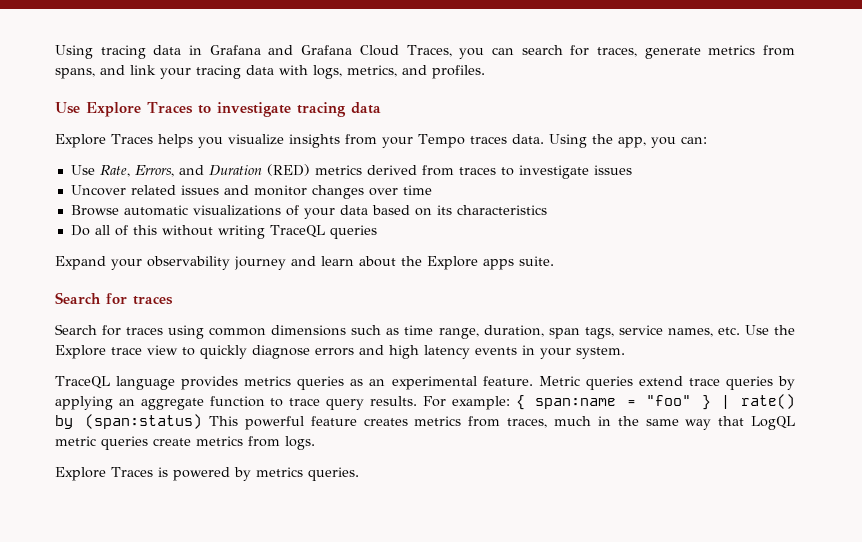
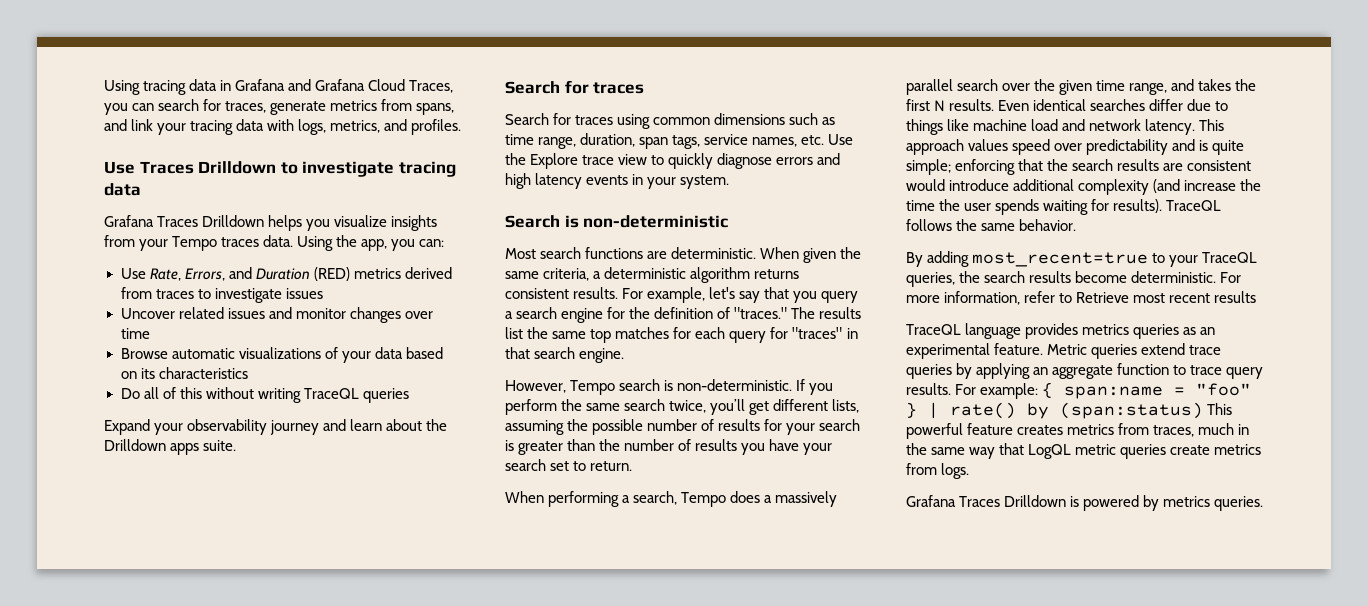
[86,102,193,117] Explore Traces -> [139,161,277,174] Traces Drilldown
[55,134,153,148] Explore Traces -> [104,215,265,227] Grafana Traces Drilldown
[427,256,478,270] Explore -> [104,439,166,451] Drilldown
(625, 353) none -> [505,215,729,228] [505,247,862,263] [505,267,800,283] [505,287,859,303] [505,307,862,323] [505,327,858,343] [505,347,625,363] [505,379,834,395] [505,399,860,415] [505,419,861,435] [505,439,833,455] [505,459,633,471] [505,491,838,507] [906,79,1257,95] [906,99,1229,112] [906,119,1225,135] [906,139,1245,155] [906,159,1252,175] [906,179,1262,195] [906,199,1222,215] [906,219,1077,231] [906,251,1258,267] [906,271,1242,287] [906,291,1257,305] // Search is non-deterministic // Most search functions are deterministic. When given the same criteria, a deterministic algorithm returns consistent results. For example, let's say that you query a search engine for the definition of "traces." The results list the same top matches for each query for "traces" in that search engine. // However, Tempo search is non-deterministic. If you perform the same search twice, you’ll get different lists, assuming the possible number of results for your search is greater than the number of results you have your search set to return. // When performing a search, Tempo does a massively parallel search over the given time range, and takes the first N results. Even identical searches differ due to things like machine load and network latency. This approach values speed over predictability and is quite simple; enforcing that the search results are consistent would introduce additional complexity (and increase the time the user spends waiting for results). TraceQL follows the same behavior. // By adding most_recent=true to your TraceQL queries, the search results become deterministic. For more information, refer to Retrieve most recent results
[55,467,153,481] Explore Traces -> [906,495,1067,507] Grafana Traces Drilldown

